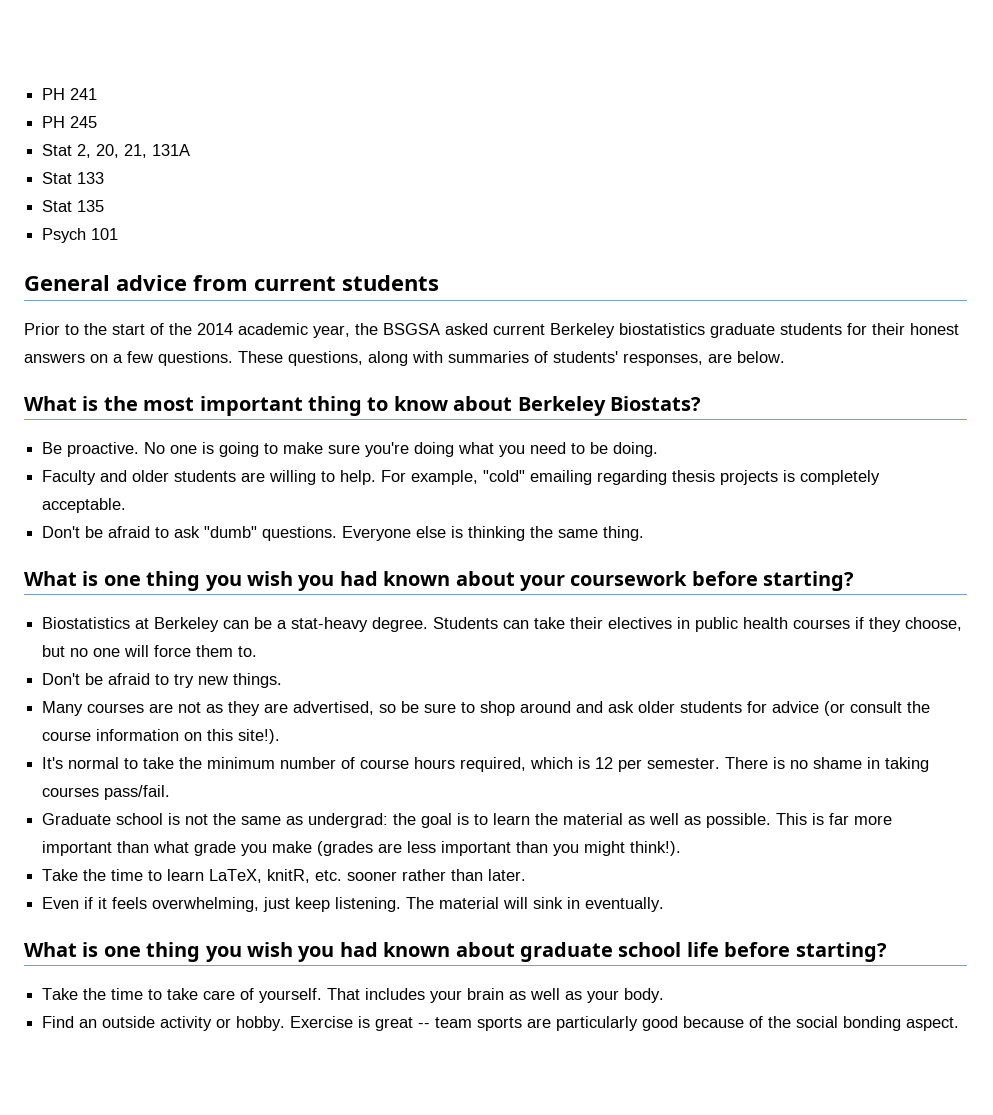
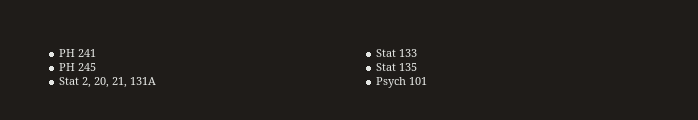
[24,275,439,291] [24,323,959,338] [24,351,785,366] [24,396,701,416] [42,442,659,457] [42,470,881,485] [42,498,127,513] [42,526,645,541] [24,571,855,591] [42,617,963,632] [42,645,258,657] [42,673,283,688] [42,701,931,716] [42,729,281,744] [42,757,930,772] [42,785,171,800] [42,813,893,828] [42,841,682,856] [42,869,527,883] [42,897,665,912] [24,942,887,962] [42,988,665,1003] [42,1016,960,1031] // General advice from current students // Prior to the start of the 2014 academic year, the BSGSA asked current Berkeley biostatistics graduate students for their honest answers on a few questions. These questions, along with summaries of students' responses, are below. // What is the most important thing to know about Berkeley Biostats? // Be proactive. No one is going to make sure you're doing what you need to be doing. // Faculty and older students are willing to help. For example, "cold" emailing regarding thesis projects is completely acceptable. // Don't be afraid to ask "dumb" questions. Everyone else is thinking the same thing. // What is one thing you wish you had known about your coursework before starting? // Biostatistics at Berkeley can be a stat-heavy degree. Students can take their electives in public health courses if they choose, but no one will force them to. // Don't be afraid to try new things. // Many courses are not as they are advertised, so be sure to shop around and ask older students for advice (or consult the course information on this site!). // It's normal to take the minimum number of course hours required, which is 12 per semester. There is no shame in taking courses pass/fail. // Graduate school is not the same as undergrad: the goal is to learn the material as well as possible. This is far more important than what grade you make (grades are less important than you might think!). // Take the time to learn LaTeX, knitR, etc. sooner rather than later. // Even if it feels overwhelming, just keep listening. The material will sink in eventually. // What is one thing you wish you had known about graduate school life before starting? // Take the time to take care of yourself. That includes your brain as well as your body. // Find an outside activity or hobby. Exercise is great -- team sports are particularly good because of the social bonding aspect. -> (428, 81) none

